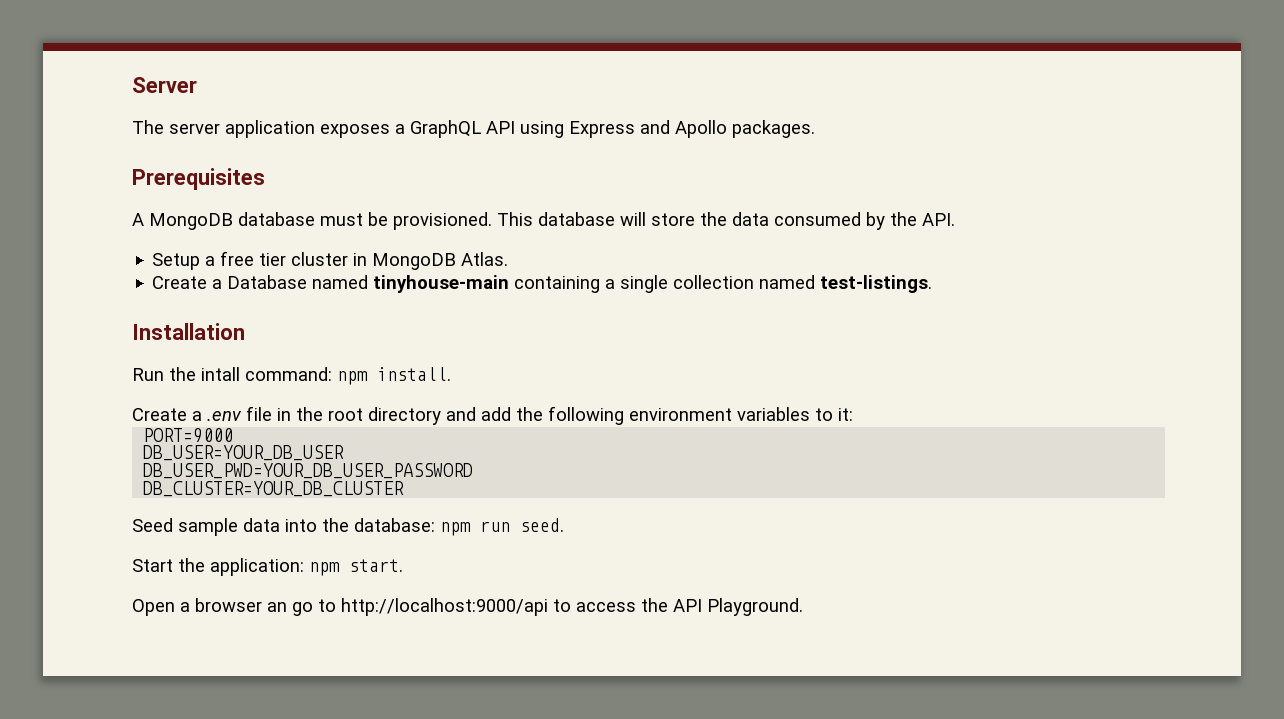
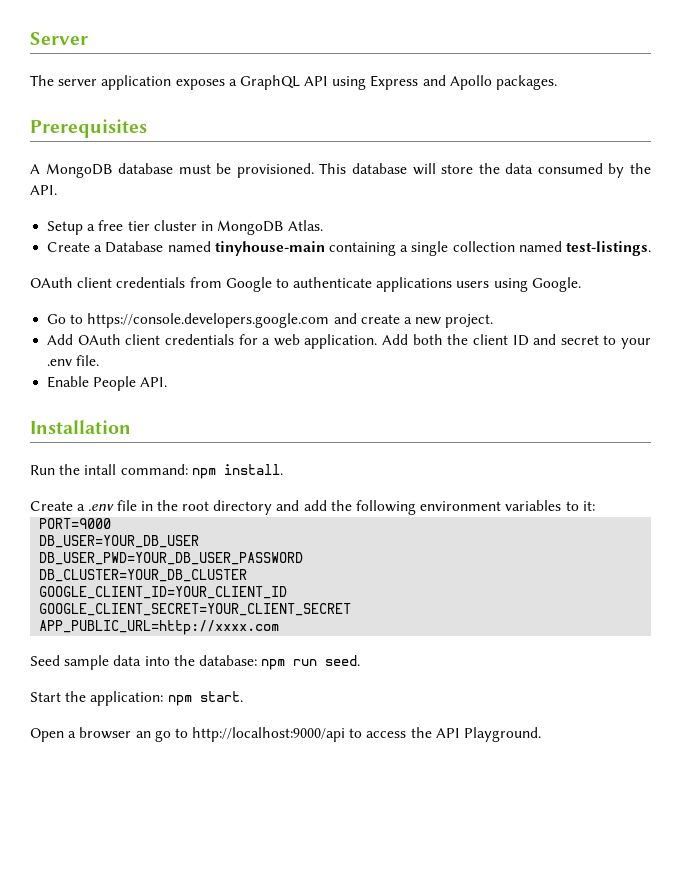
(933, 284) none -> [30,277,581,292] [47,313,494,328] [47,334,651,349] [47,355,100,366] [47,376,168,391] // OAuth client credentials from Google to authenticate applications users using Google. // Go to https://console.developers.google.com and create a new project. // Add OAuth client credentials for a web application. Add both the client ID and secret to your .env file. // Enable People API.
(405, 489) none -> [39,586,288,599] [39,603,352,616] [39,620,280,635] // GOOGLE_CLIENT_ID=YOUR_CLIENT_ID // GOOGLE_CLIENT_SECRET=YOUR_CLIENT_SECRET // APP_PUBLIC_URL=http://xxxx.com

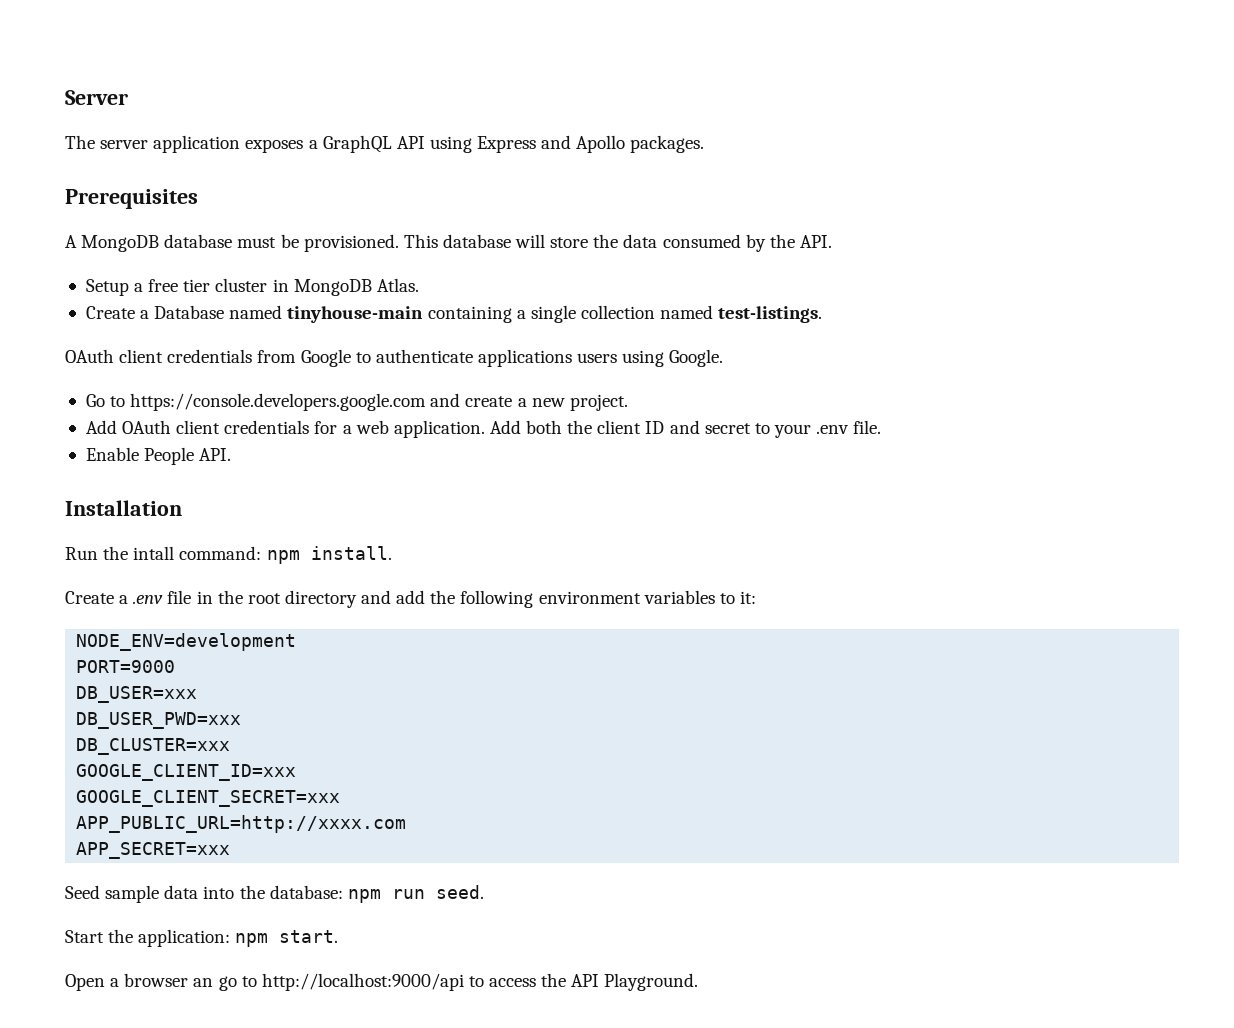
(595, 506) none -> [76,633,297,651] // NODE_ENV=development
[39,535,200,548] [39,552,304,565] [39,569,248,582] [39,586,288,599] [39,603,352,616] DB_USER=YOUR_DB_USER // DB_USER_PWD=YOUR_DB_USER_PASSWORD // DB_CLUSTER=YOUR_DB_CLUSTER // GOOGLE_CLIENT_ID=YOUR_CLIENT_ID // GOOGLE_CLIENT_SECRET=YOUR_CLIENT_SECRET -> [76,686,198,703] [76,712,242,729] [76,738,231,755] [76,764,297,781] [76,790,341,807] DB_USER=xxx // DB_USER_PWD=xxx // DB_CLUSTER=xxx // GOOGLE_CLIENT_ID=xxx // GOOGLE_CLIENT_SECRET=xxx
(280, 627) none -> [76,842,231,859] // APP_SECRET=xxx

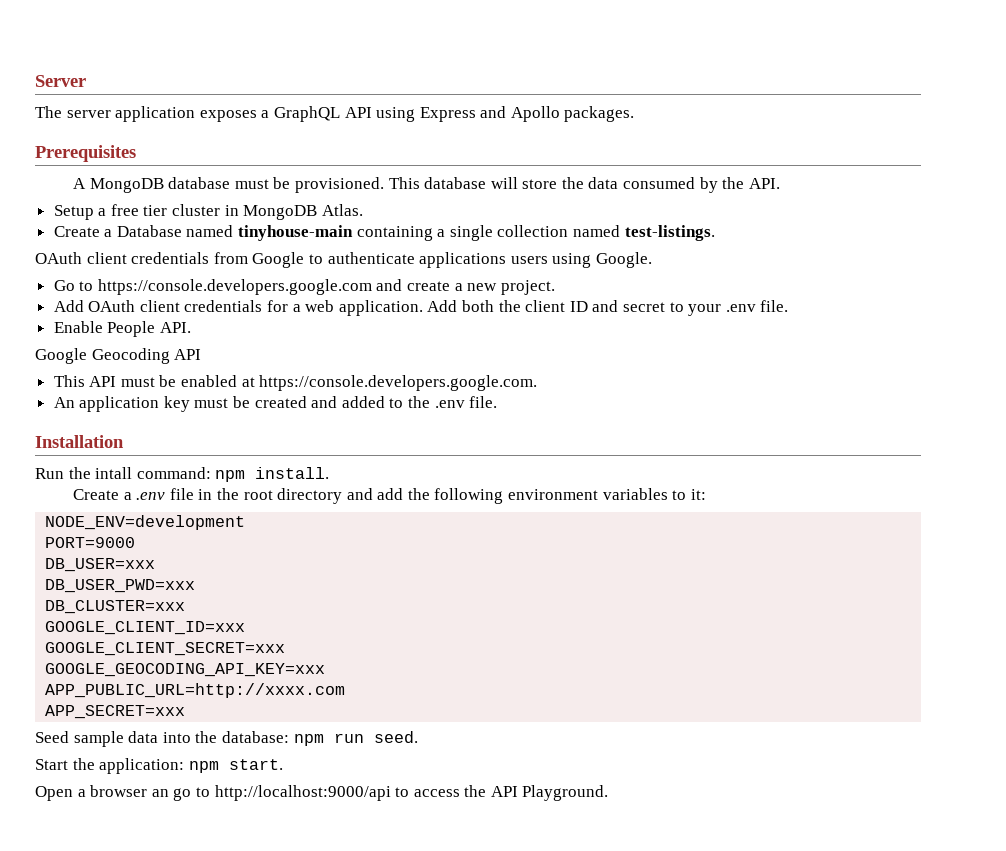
(232, 454) none -> [35,348,202,364] [53,375,538,391] [53,396,498,412] // Google Geocoding API // This API must be enabled at https://console.developers.google.com. // An application key must be created and added to the .env file.
(341, 798) none -> [45,663,326,677] // GOOGLE_GEOCODING_API_KEY=xxx

